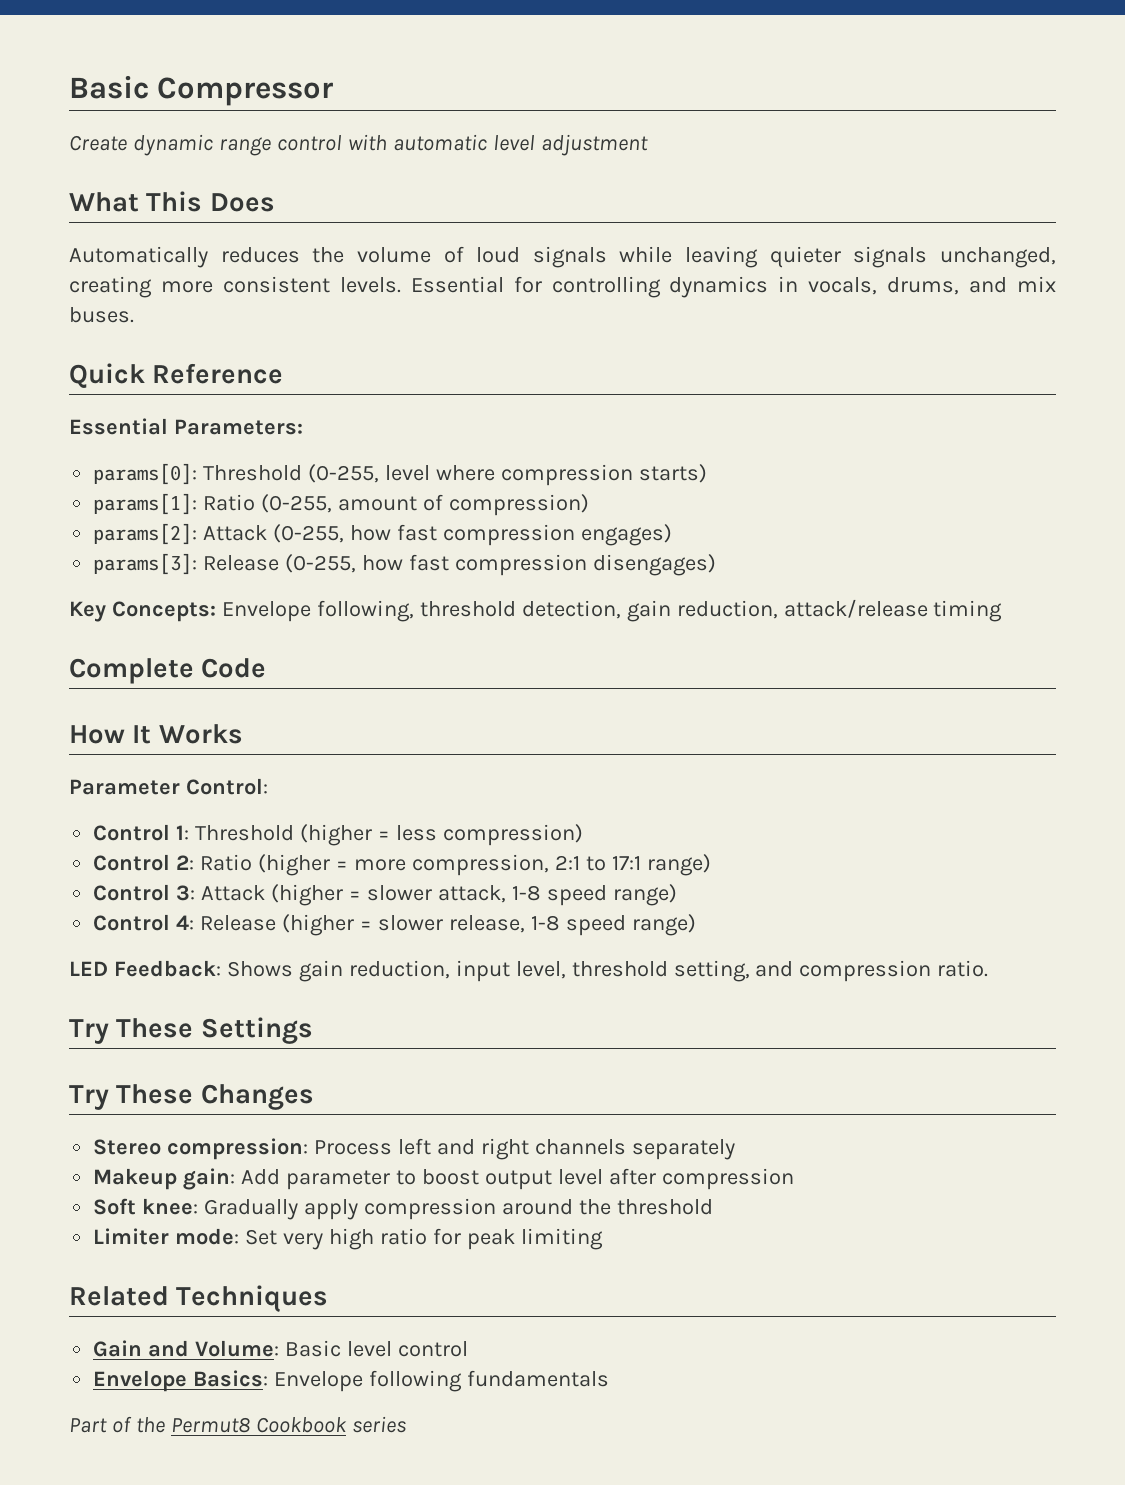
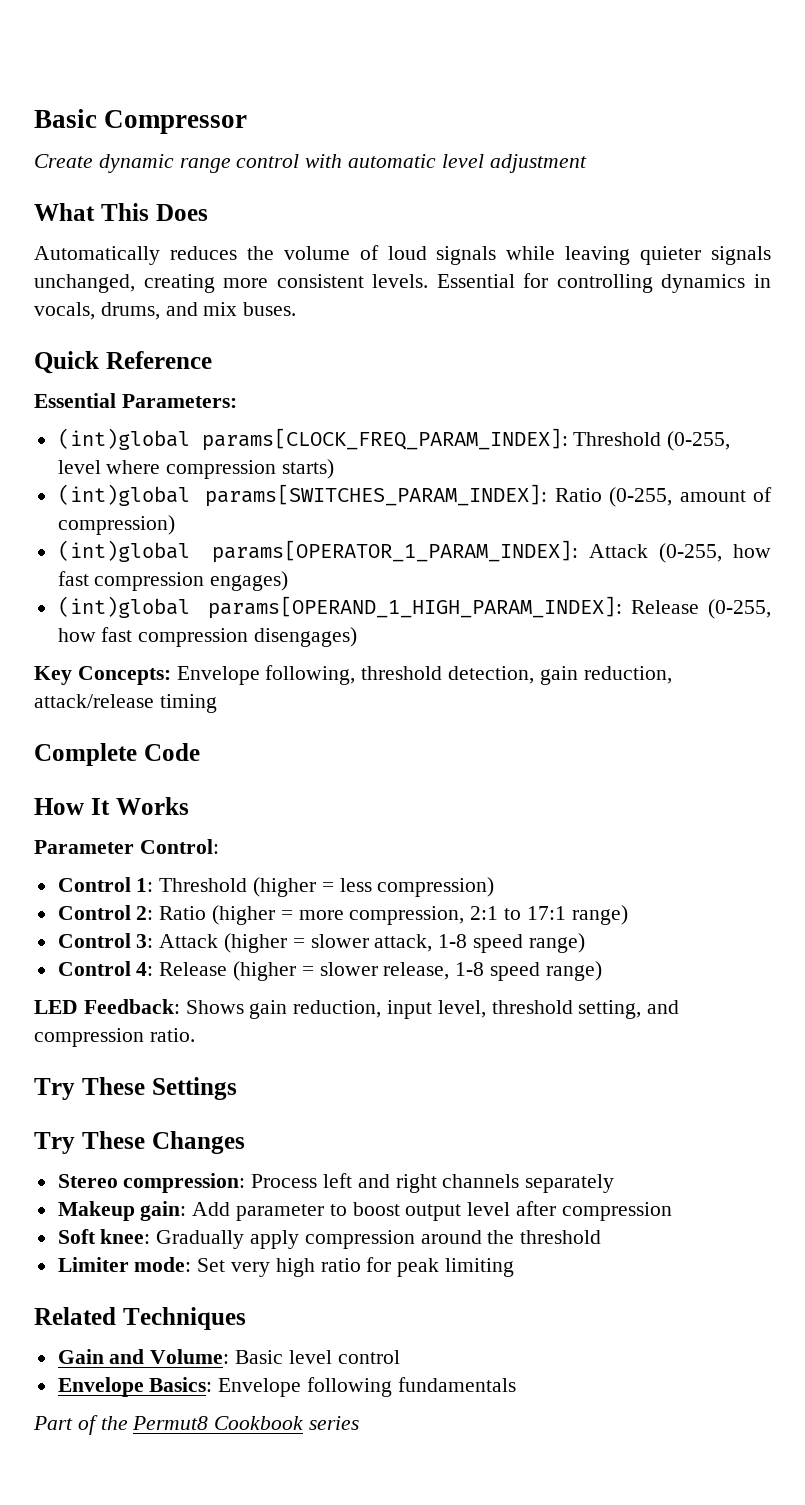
[93,463,198,485] params[0]: -> [57,428,568,451] (int)global params[CLOCK_FREQ_PARAM_INDEX]:
[93,493,198,515] params[1]: -> [57,484,548,507] (int)global params[SWITCHES_PARAM_INDEX]:
[93,523,198,545] params[2]: -> [57,540,579,563] (int)global params[OPERATOR_1_PARAM_INDEX]:
[93,553,198,575] params[3]: -> [57,596,623,619] (int)global params[OPERAND_1_HIGH_PARAM_INDEX]:

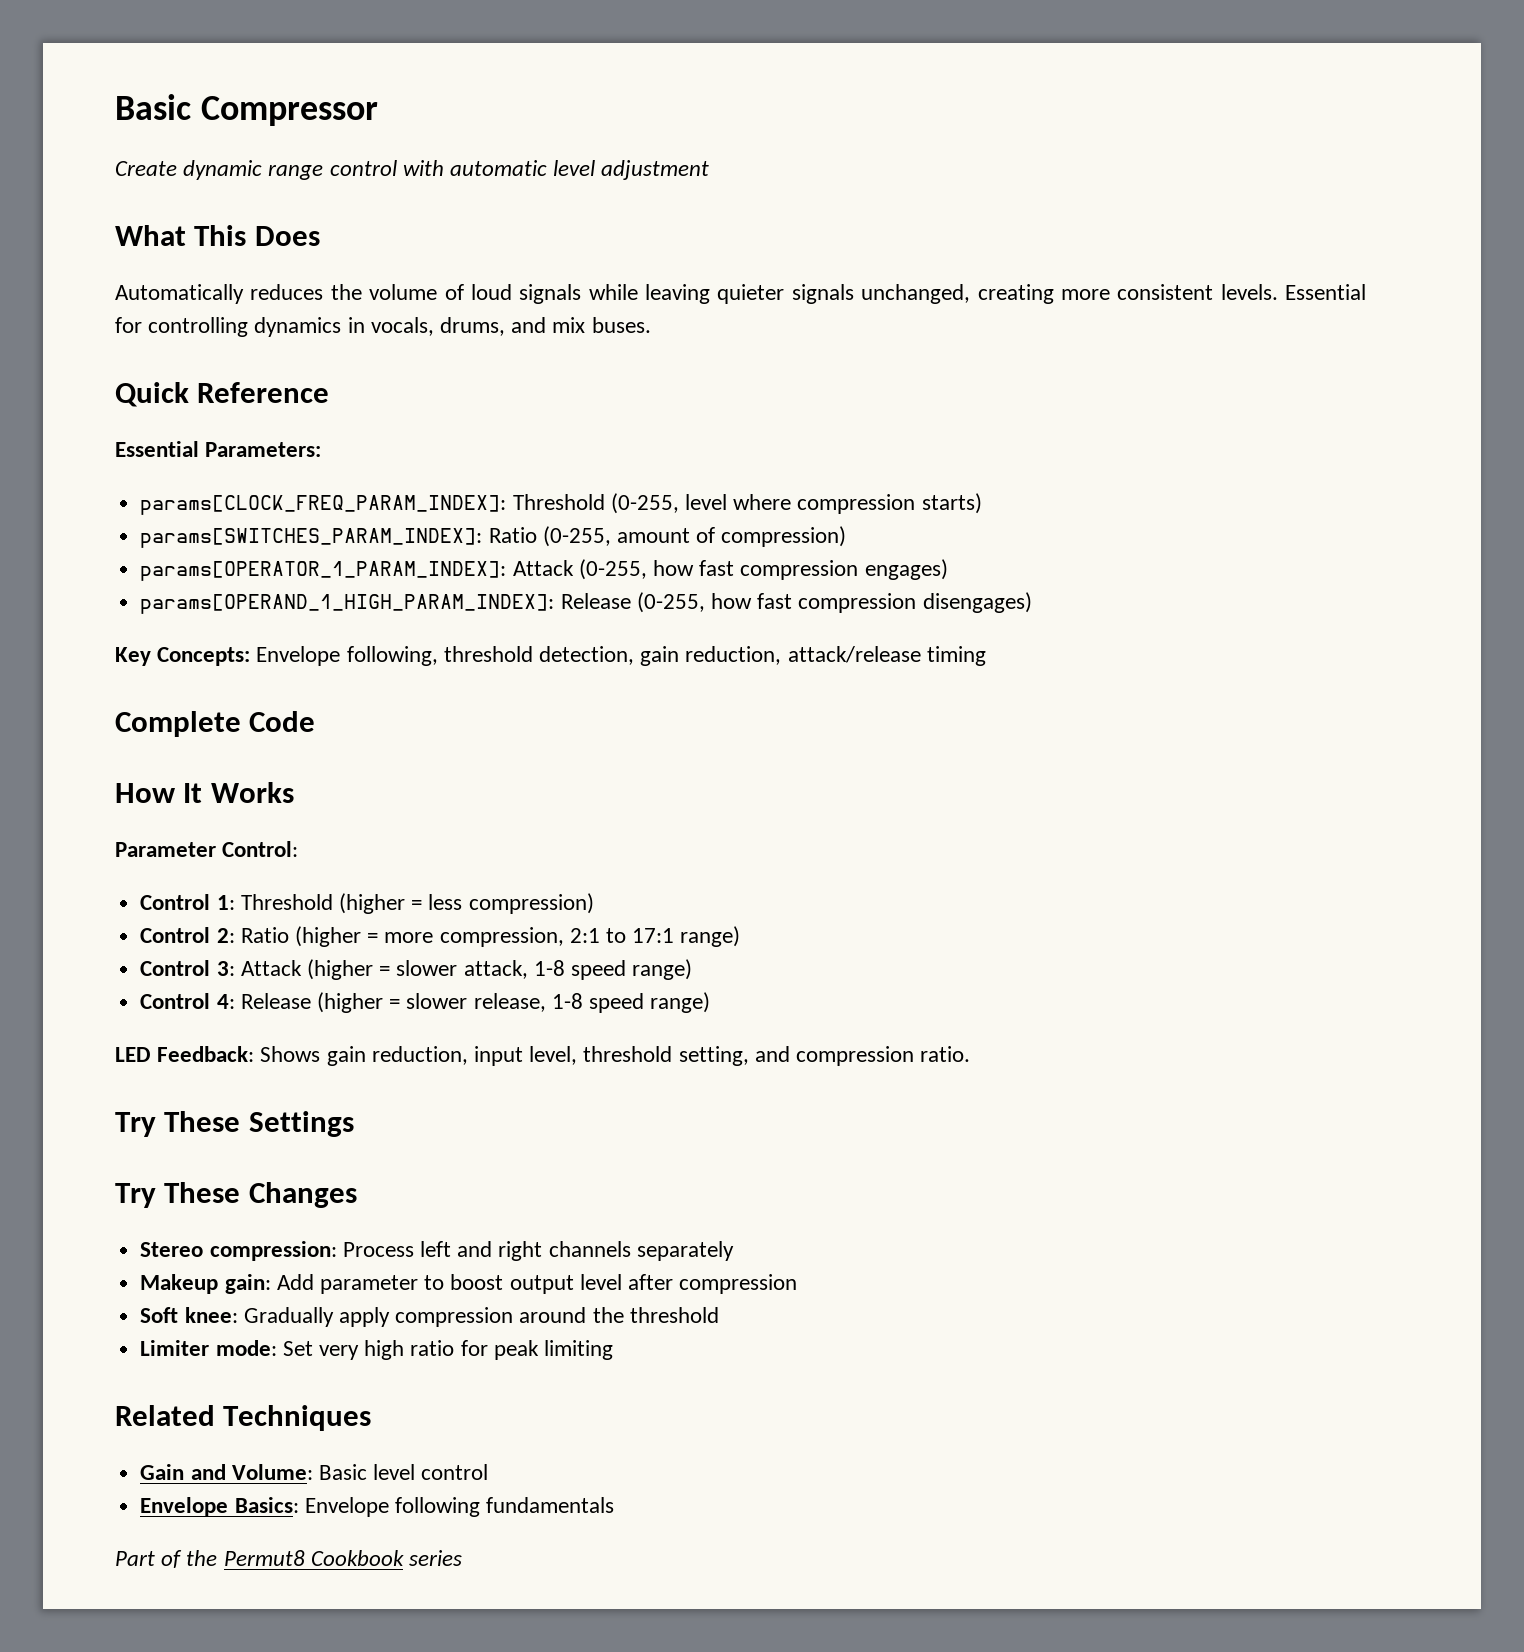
[57,428,190,450] (int)global -> (322, 449) none
[57,484,190,506] (int)global -> (982, 503) none
[57,540,190,562] (int)global -> (847, 536) none
[57,596,190,618] (int)global -> (948, 569) none

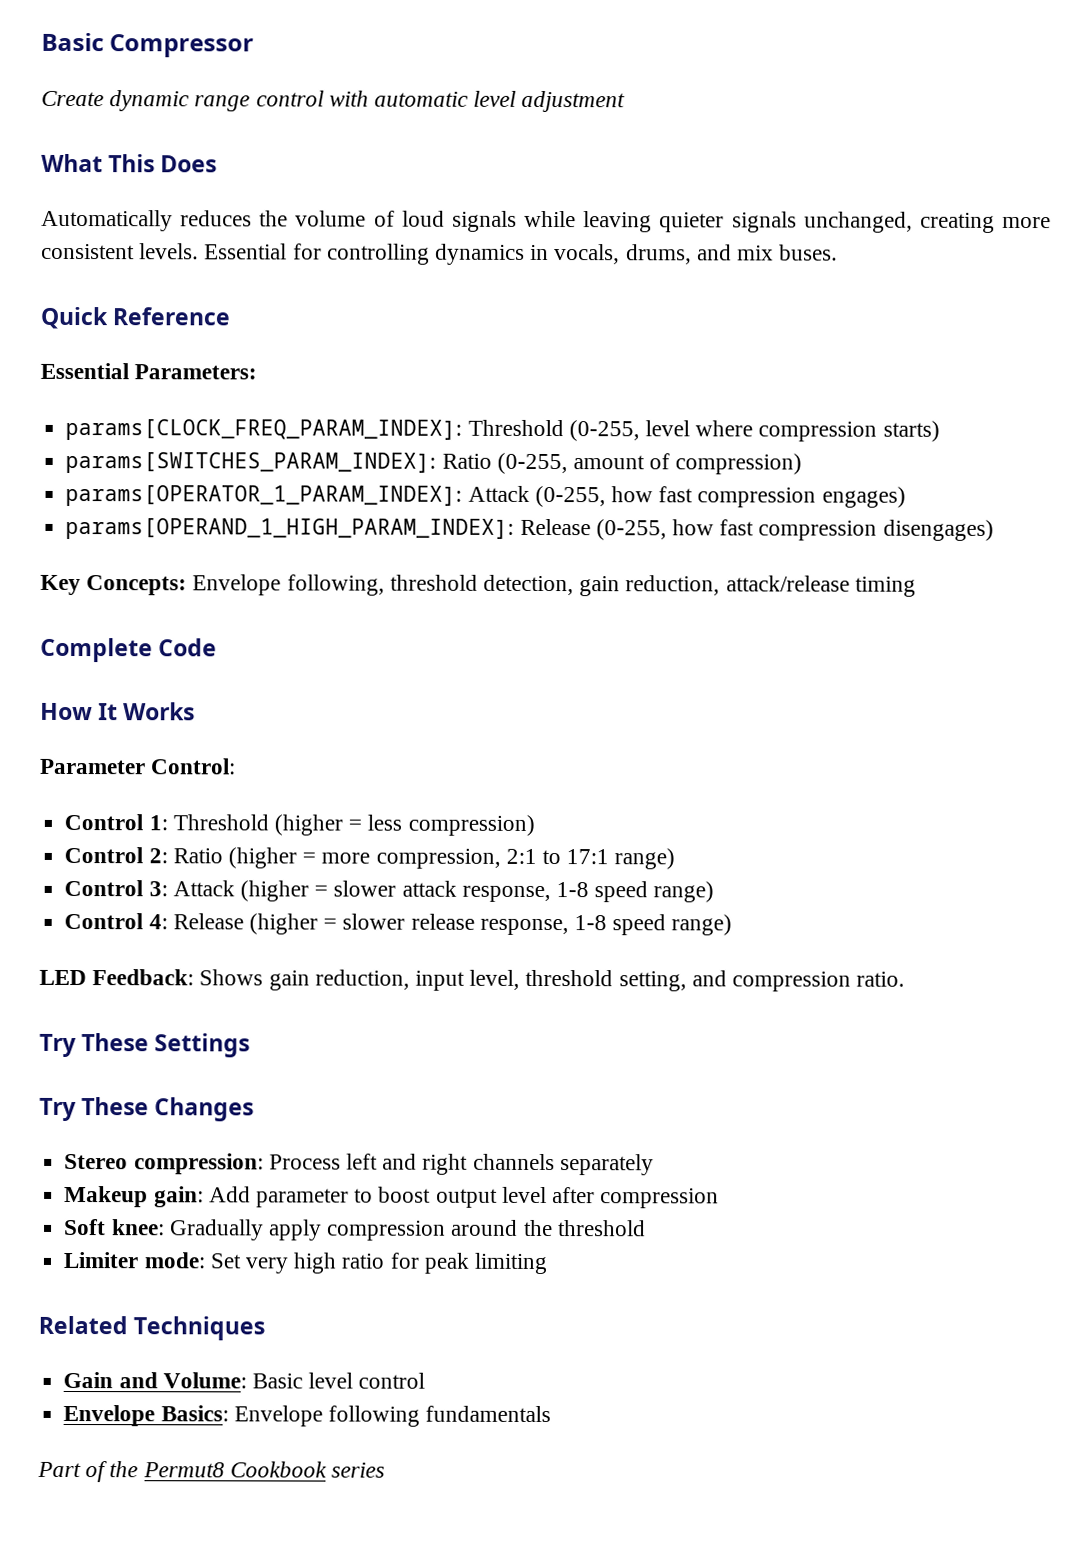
[463,960,528,979] attack, -> [401,880,551,903] attack response,
[473,993,546,1012] release, -> [410,913,569,936] release response,

